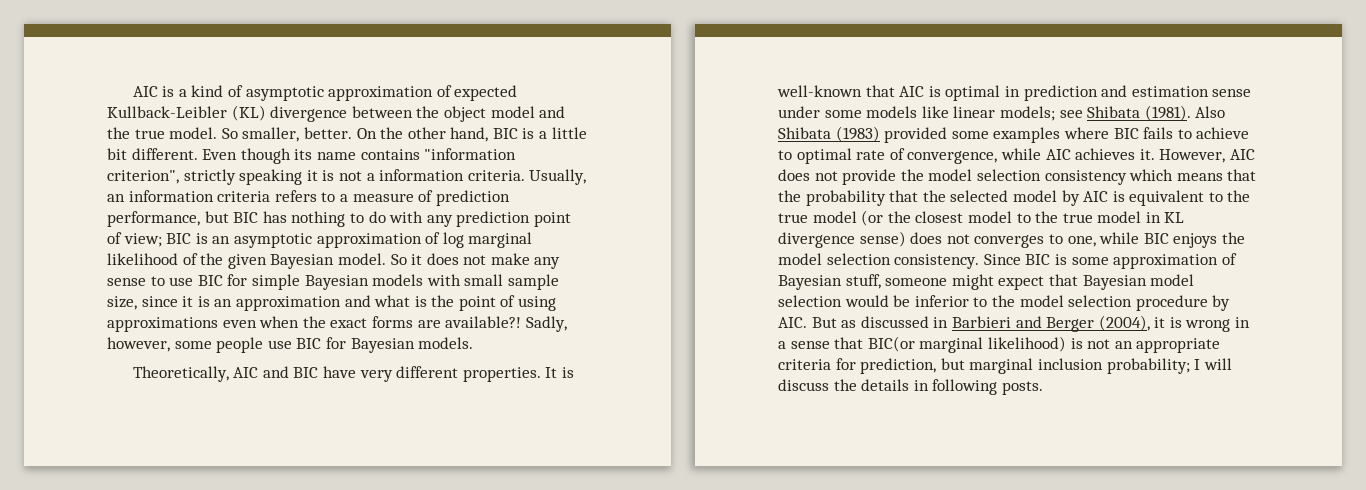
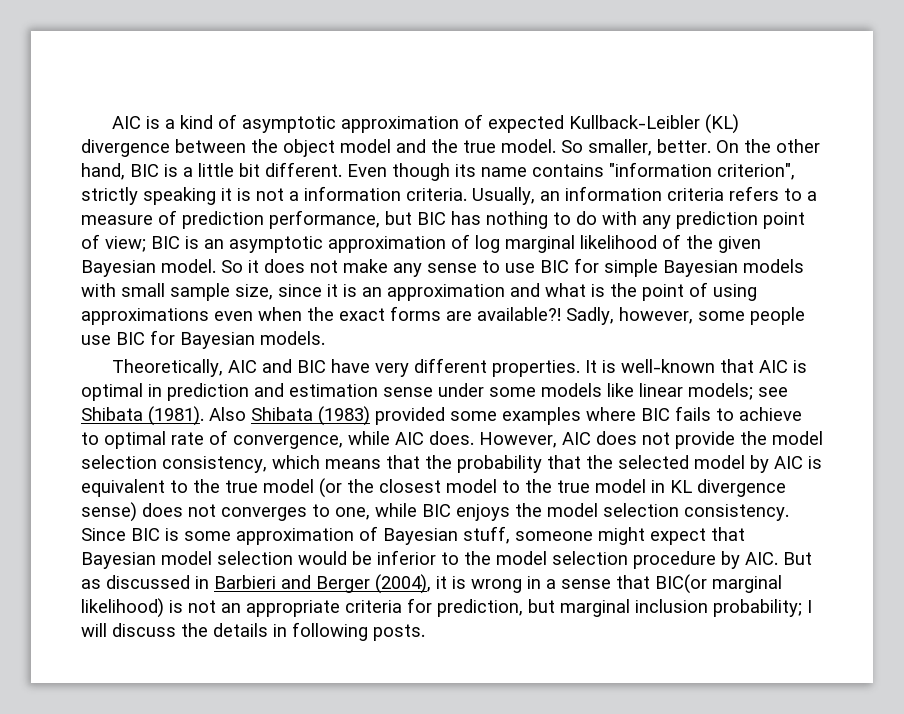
[1075,148,1155,160] achieves it. -> [429,431,474,445] does.
[1044,170,1127,185] consistency -> [162,456,267,473] consistency,

